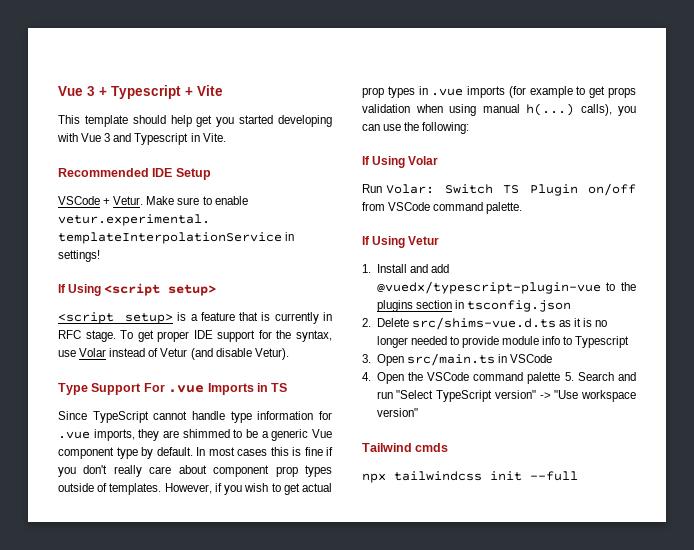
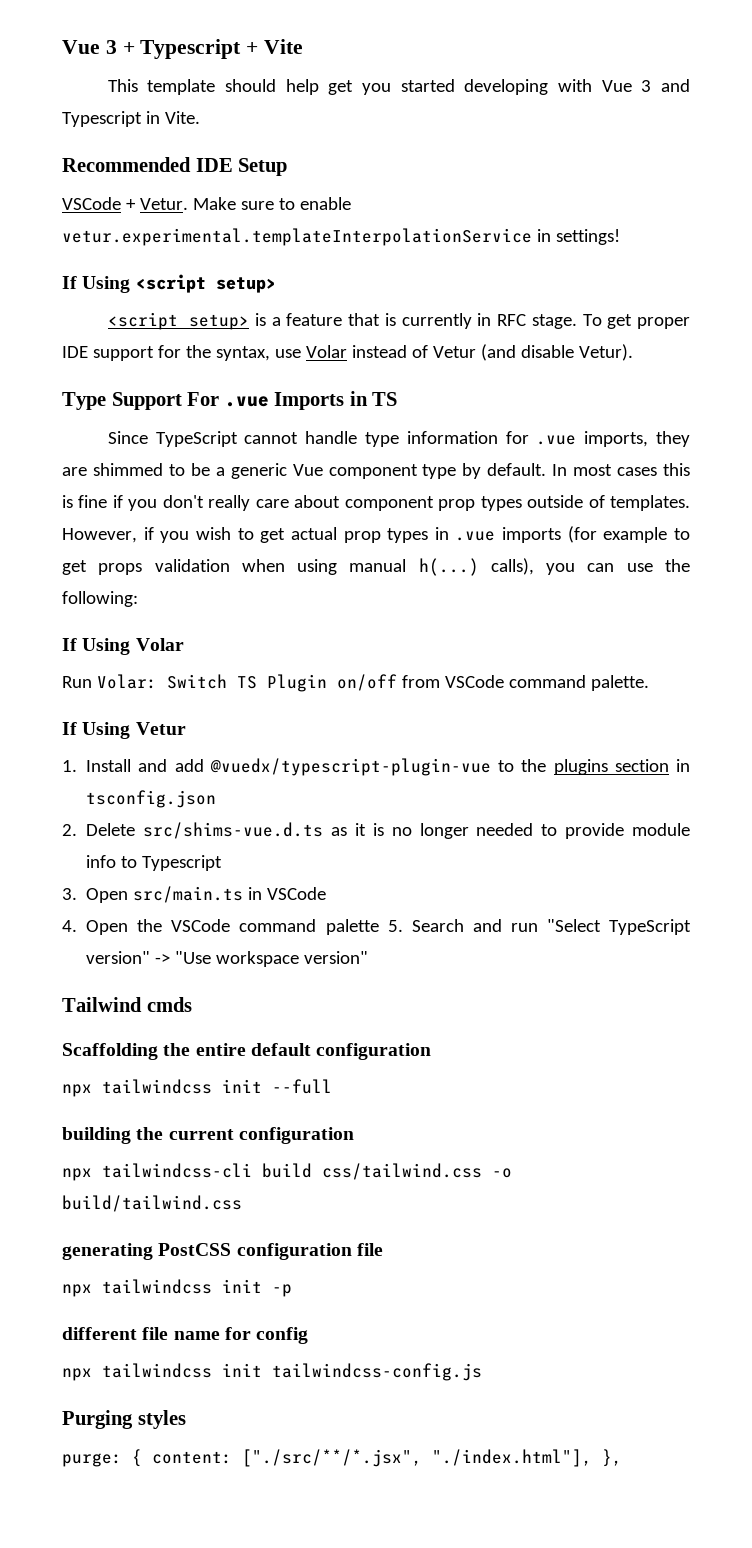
(449, 447) none -> [62,1043,432,1060] // Scaffolding the entire default configuration
(578, 476) none -> [62,1127,354,1144] [62,1163,512,1181] [62,1195,242,1212] [62,1243,383,1260] [62,1279,292,1297] [62,1327,309,1344] [62,1363,482,1381] [62,1410,186,1429] [62,1449,622,1467] // building the current configuration // npx tailwindcss-cli build css/tailwind.css -o build/tailwind.css // generating PostCSS configuration file // npx tailwindcss init -p // different file name for config // npx tailwindcss init tailwindcss-config.js // Purging styles // purge: { content: ["./src/**/*.jsx", "./index.html"], },

